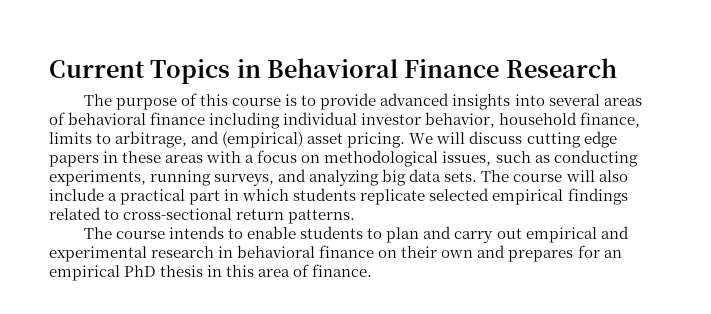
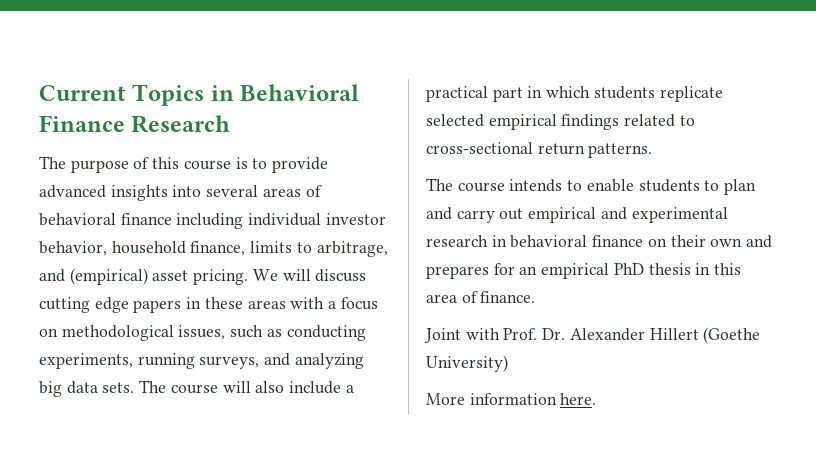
(373, 270) none -> [424,327,761,344] [426,355,508,372] [426,393,597,405] // Joint with Prof. Dr. Alexander Hillert (Goethe University) // More information here.

